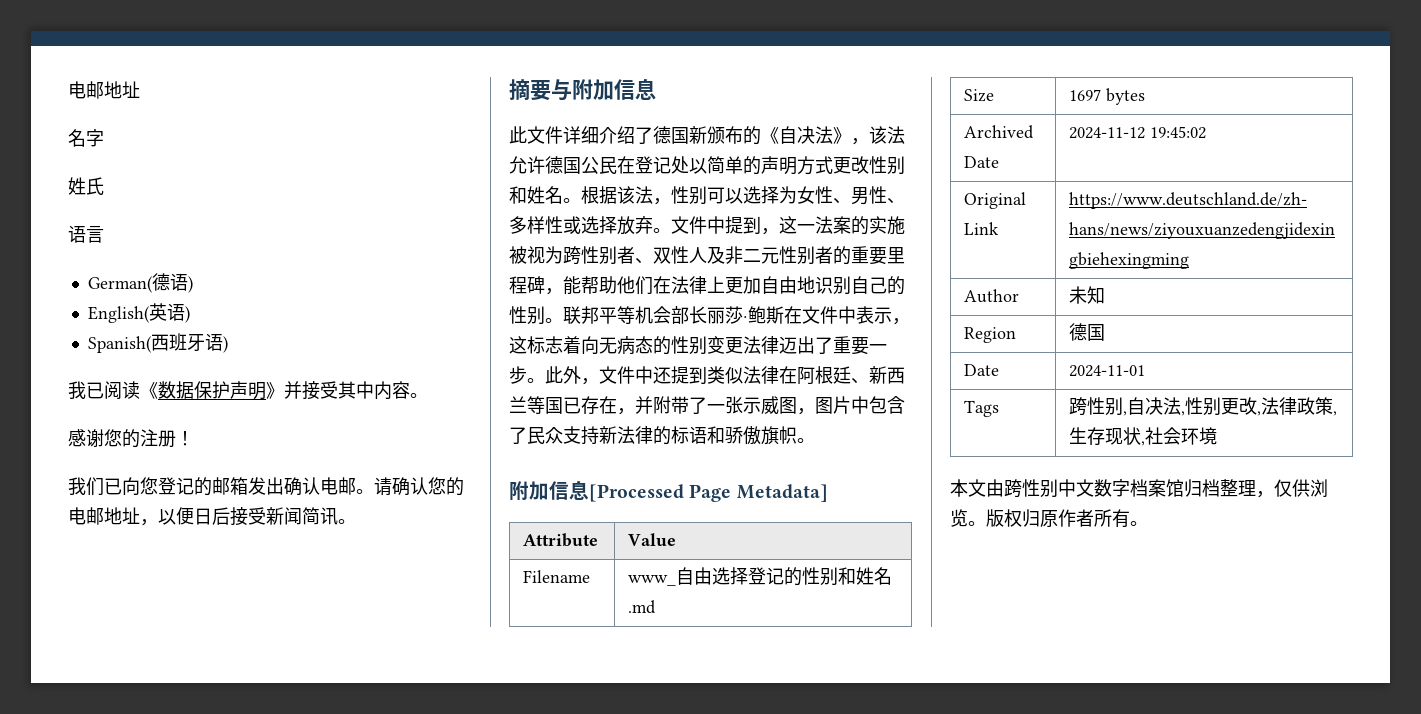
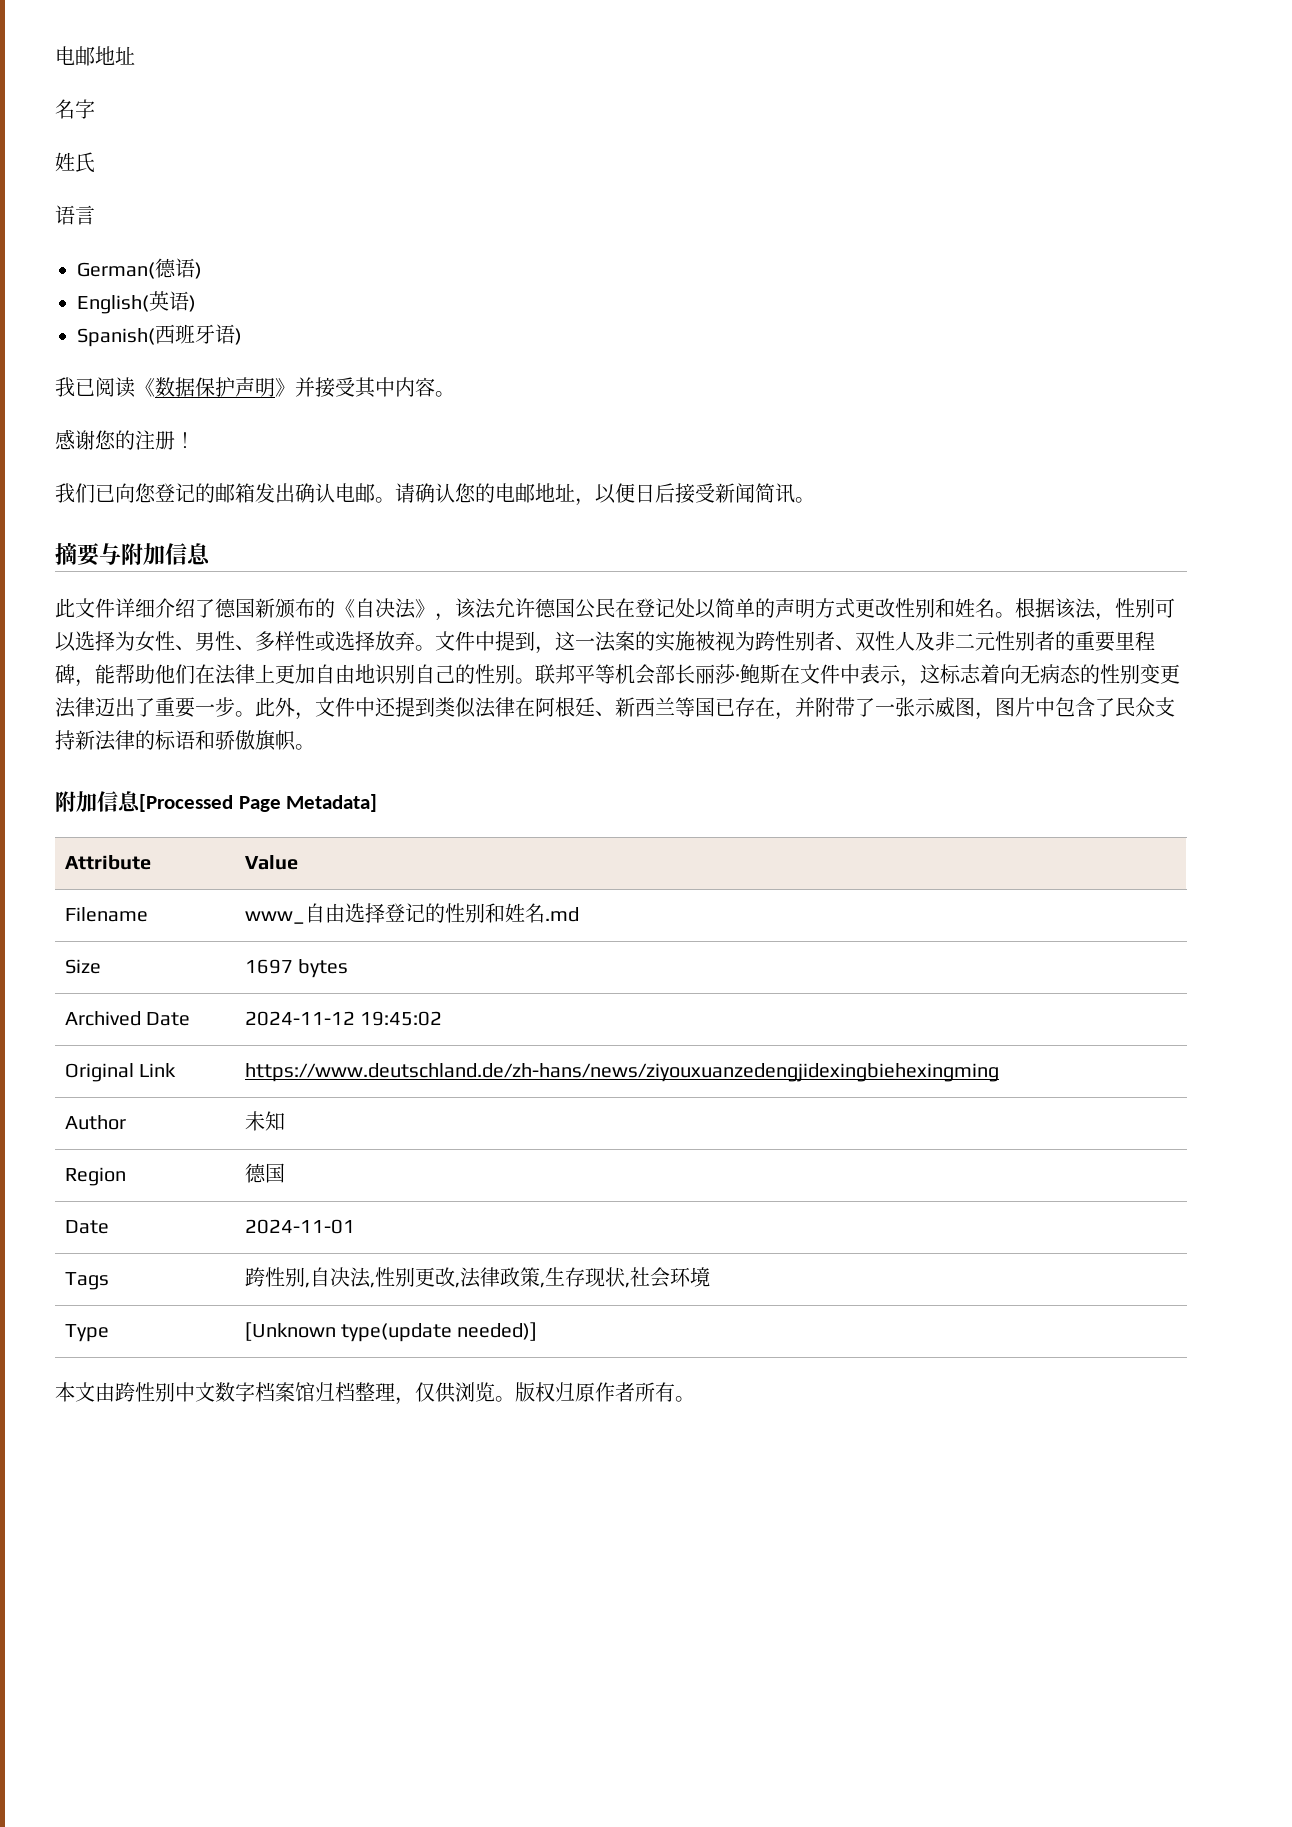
(1218, 436) none -> [64,1324,109,1342] [244,1322,538,1342] // Type | [Unknown type(update needed)]

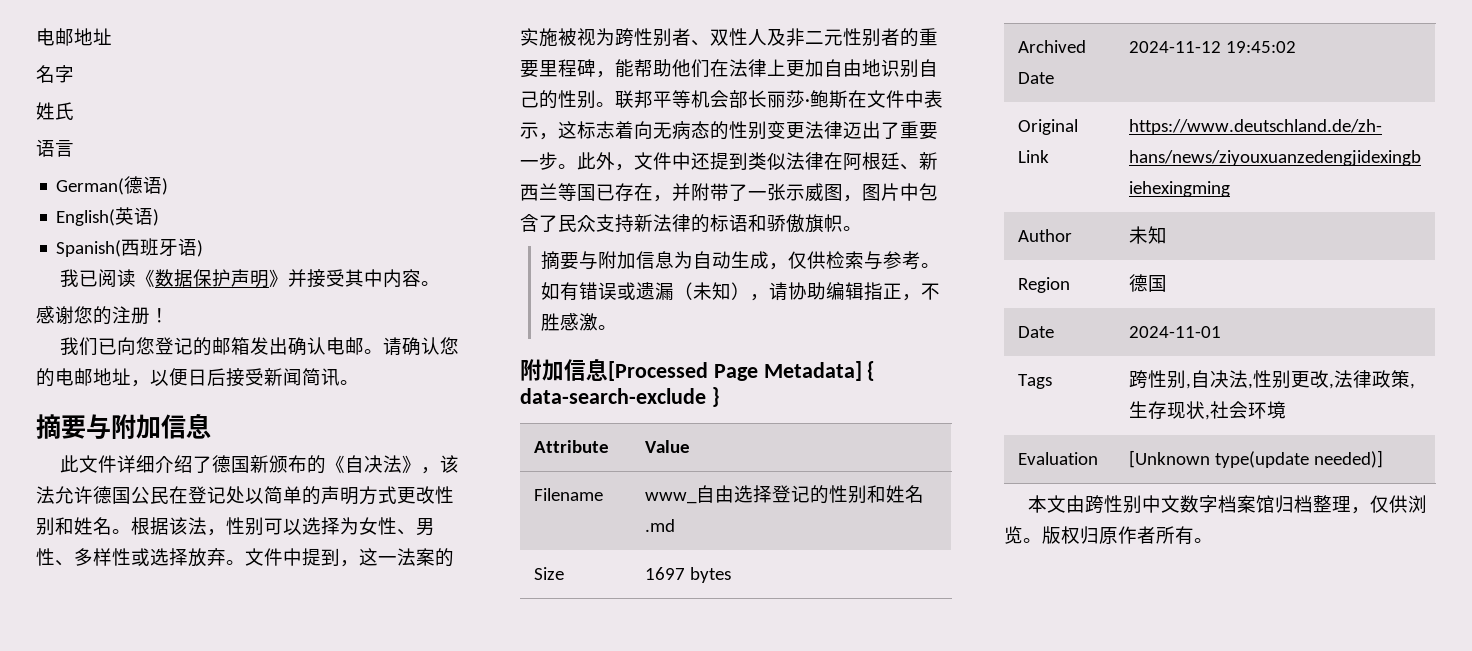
(315, 747) none -> [540,251,940,270] [540,282,940,301] [540,313,617,331] // 摘要与附加信息为自动生成，仅供检索与参考。如有错误或遗漏（未知），请协助编辑指正，不胜感激。
(378, 803) none -> [867,361,876,381] [520,387,720,407] { data-search-exclude }
[64,1324,109,1342] Type -> [1017,452,1098,465] Evaluation

